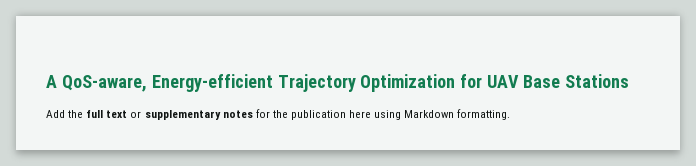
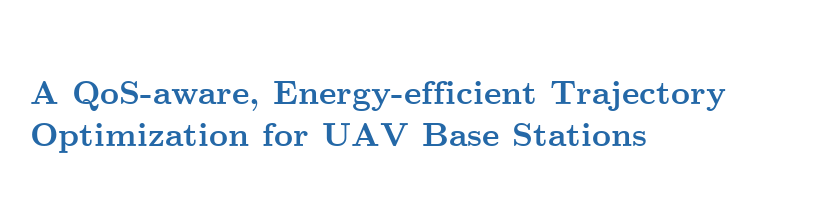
[46,109,511,120] // Add the full text or supplementary notes for the publication here using Markdown formatting. -> (647, 134) none

